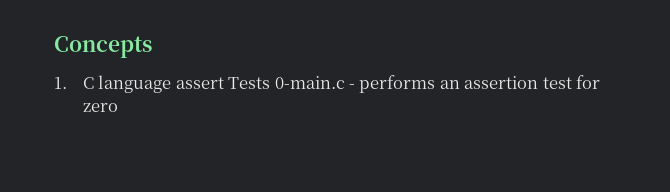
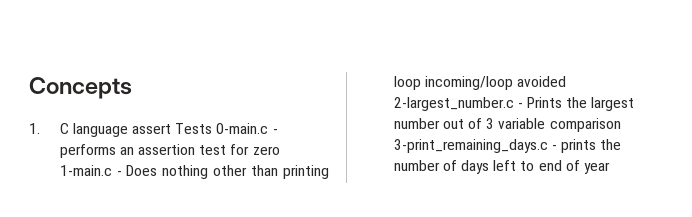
(118, 107) none -> [59,165,329,179] [393,76,567,90] [393,97,635,111] [393,118,621,132] [393,139,622,153] [393,160,610,174] 1-main.c - Does nothing other than printing loop incoming/loop avoided 2-largest_number.c - Prints the largest number out of 3 variable comparison 3-print_remaining_days.c - prints the number of days left to end of year

